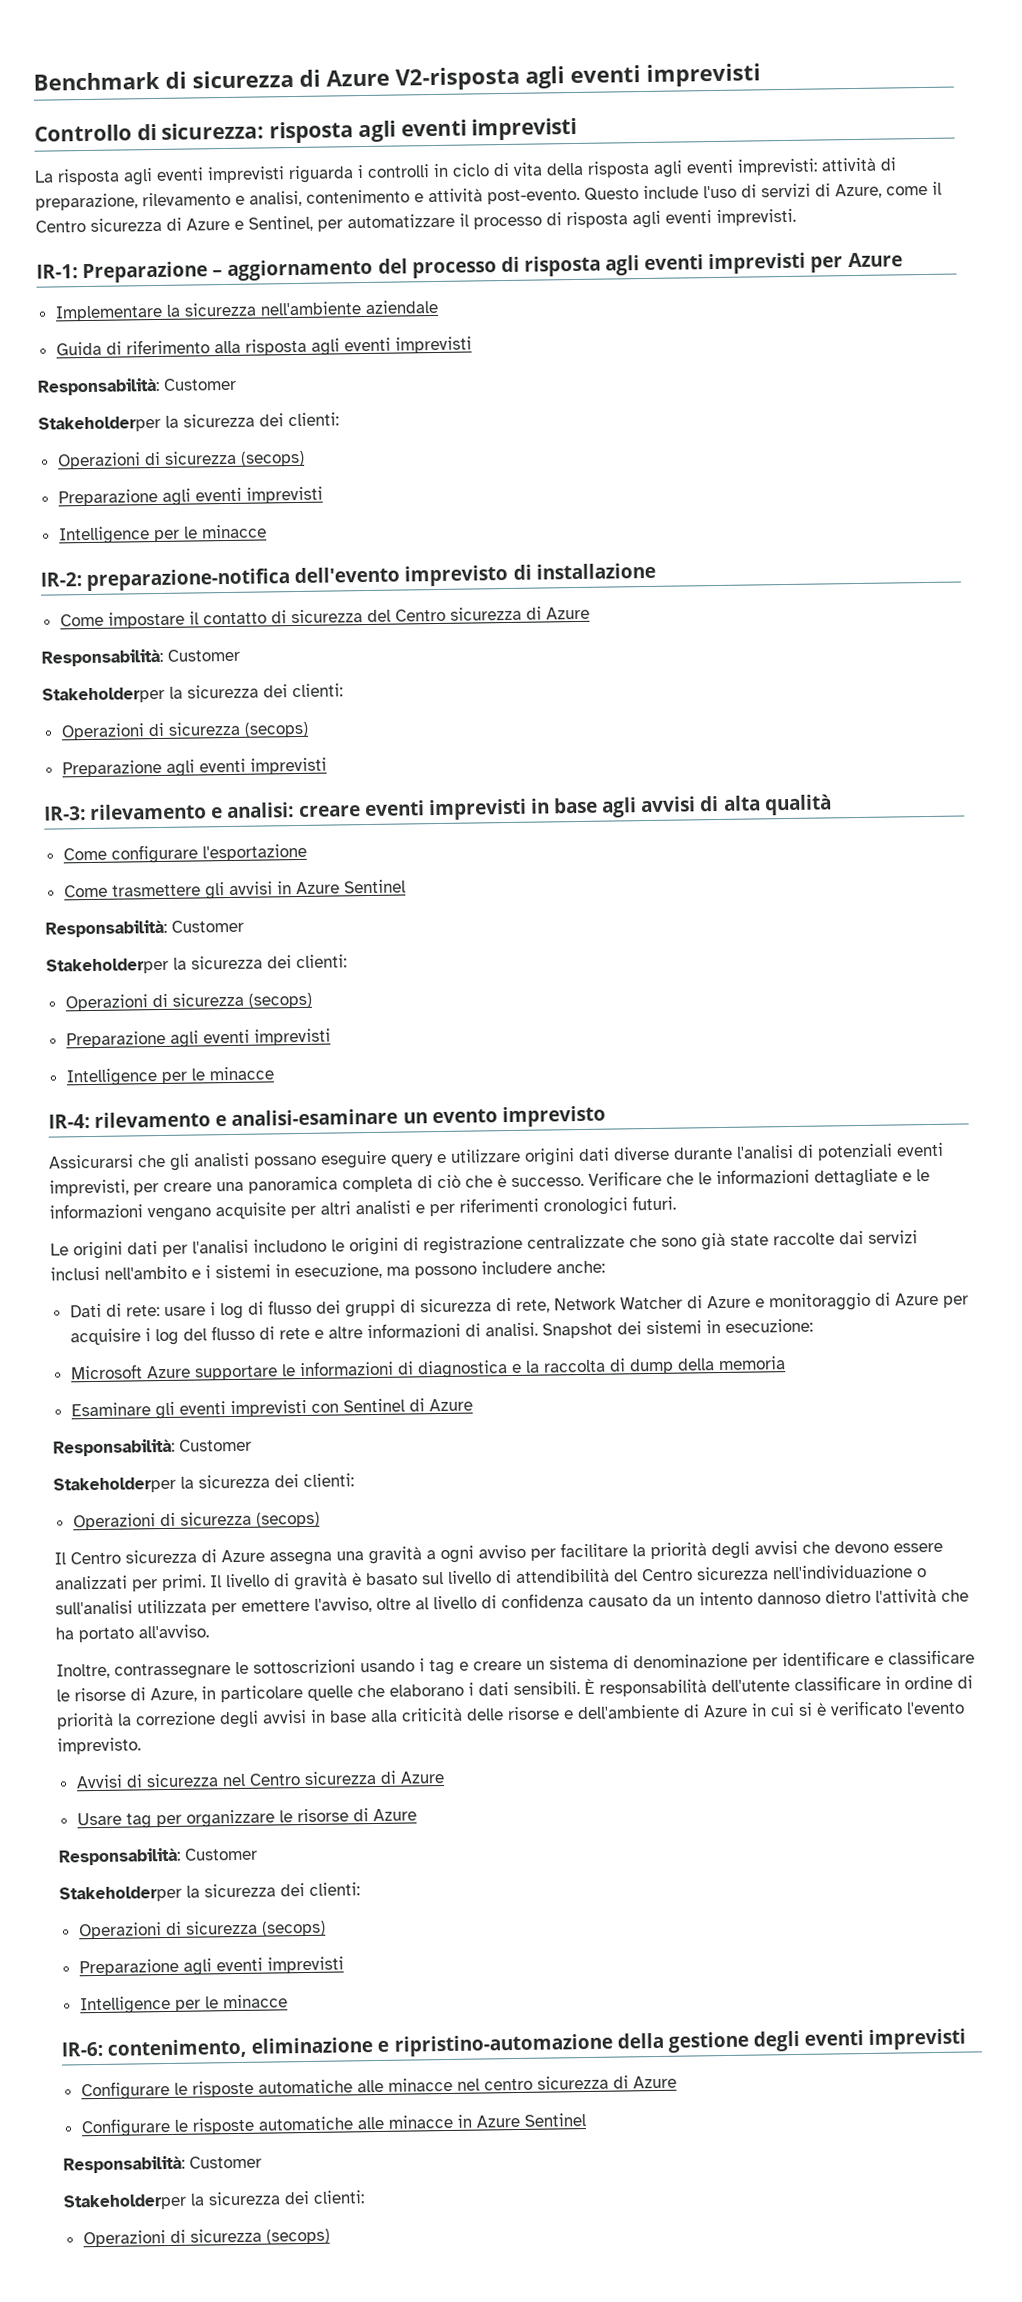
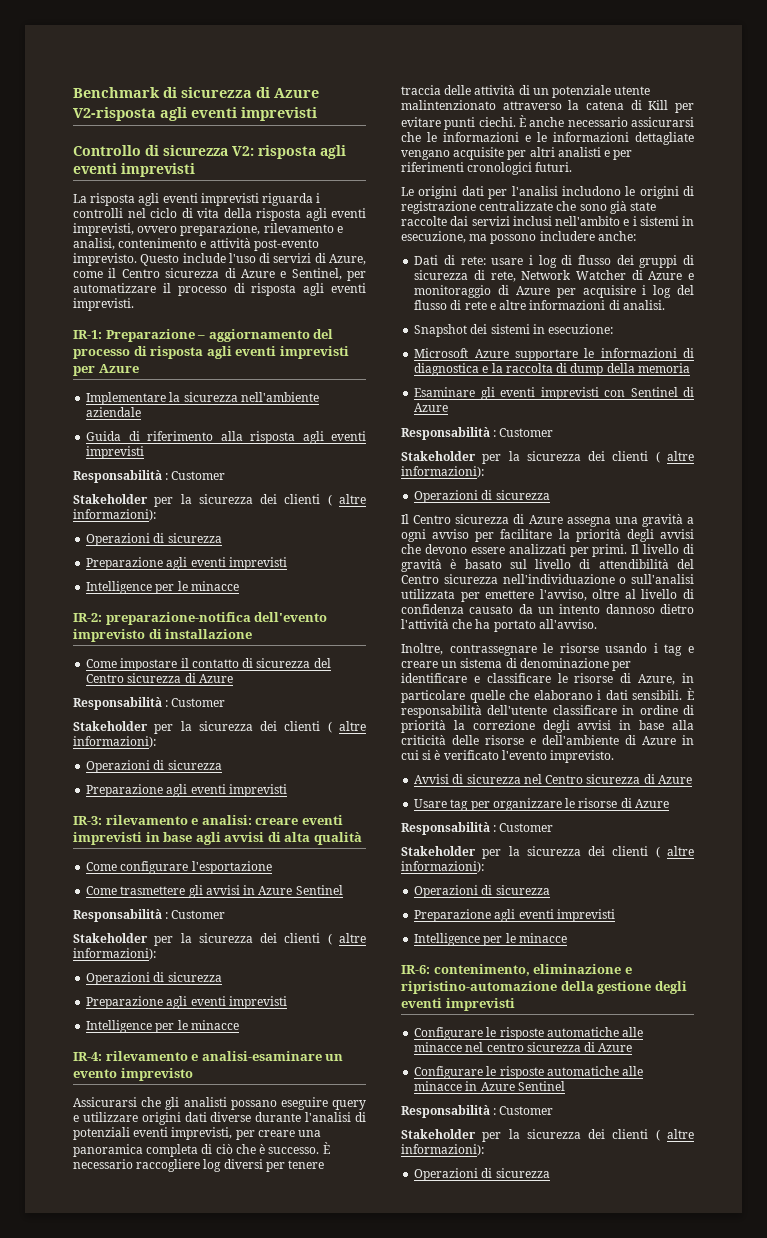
[161,122,265,140] sicurezza: -> [163,145,254,156] sicurezza V2:
[433,163,449,178] in -> [127,208,146,218] nel
[737,157,897,176] imprevisti: attività di -> [73,223,178,236] imprevisti, ovvero
[487,188,580,205] post-evento. -> [253,239,319,251] [73,253,137,266] post-evento imprevisto.
[37,377,237,396] [38,412,339,433] [56,450,305,470] Responsabilità: Customer // Stakeholderper la sicurezza dei clienti: // Operazioni di sicurezza (secops) -> [73,470,226,483] [73,494,366,507] [73,509,156,521] [86,533,222,546] Responsabilità : Customer // Stakeholder per la sicurezza dei clienti ( altre informazioni): // Operazioni di sicurezza
[41,648,240,667] [42,683,343,704] [60,721,309,741] Responsabilità: Customer // Stakeholderper la sicurezza dei clienti: // Operazioni di sicurezza (secops) -> [73,697,226,710] [73,721,366,734] [73,736,156,748] [86,760,222,773] Responsabilità : Customer // Stakeholder per la sicurezza dei clienti ( altre informazioni): // Operazioni di sicurezza
[45,919,244,938] [46,954,347,975] [64,992,312,1012] Responsabilità: Customer // Stakeholderper la sicurezza dei clienti: // Operazioni di sicurezza (secops) -> [73,909,226,922] [73,933,366,946] [73,948,156,960] [86,972,222,985] Responsabilità : Customer // Stakeholder per la sicurezza dei clienti ( altre informazioni): // Operazioni di sicurezza
[588,1170,662,1186] Verificare -> [322,1142,330,1154] [73,1159,325,1172] [401,85,651,98] [401,100,694,113] [401,115,694,130] È necessario raccogliere log diversi per tenere traccia delle attività di un potenziale utente malintenzionato attraverso la catena di Kill per evitare punti ciechi. È anche necessario assicurarsi
[814,1168,898,1187] dettagliate -> (519, 137) none
(143, 1211) none -> [635,132,694,145] dettagliate
(538, 1329) none -> (665, 305) //
[53,1438,252,1457] [53,1473,354,1494] [72,1511,320,1531] Responsabilità: Customer // Stakeholderper la sicurezza dei clienti: // Operazioni di sicurezza (secops) -> [401,427,554,440] [401,451,694,464] [401,466,484,478] [414,490,550,503] Responsabilità : Customer // Stakeholder per la sicurezza dei clienti ( altre informazioni): // Operazioni di sicurezza
[253,1659,356,1674] sottoscrizioni -> [559,643,599,653] risorse
[58,1847,258,1866] [59,1882,360,1903] [78,1920,326,1940] Responsabilità: Customer // Stakeholderper la sicurezza dei clienti: // Operazioni di sicurezza (secops) -> [401,822,554,835] [401,846,694,859] [401,861,484,873] [414,885,550,898] Responsabilità : Customer // Stakeholder per la sicurezza dei clienti ( altre informazioni): // Operazioni di sicurezza
[63,2155,262,2174] [63,2190,365,2211] [82,2228,330,2248] Responsabilità: Customer // Stakeholderper la sicurezza dei clienti: // Operazioni di sicurezza (secops) -> [401,1105,554,1118] [401,1129,694,1142] [401,1144,484,1156] [414,1168,550,1181] Responsabilità : Customer // Stakeholder per la sicurezza dei clienti ( altre informazioni): // Operazioni di sicurezza

